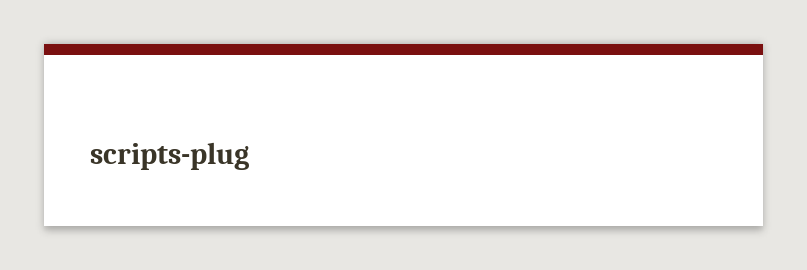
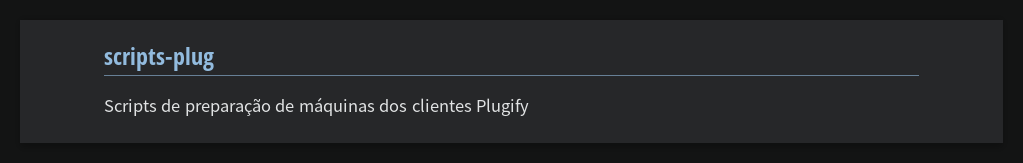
(249, 156) none -> [104,97,530,116] // Scripts de preparação de máquinas dos clientes Plugify

